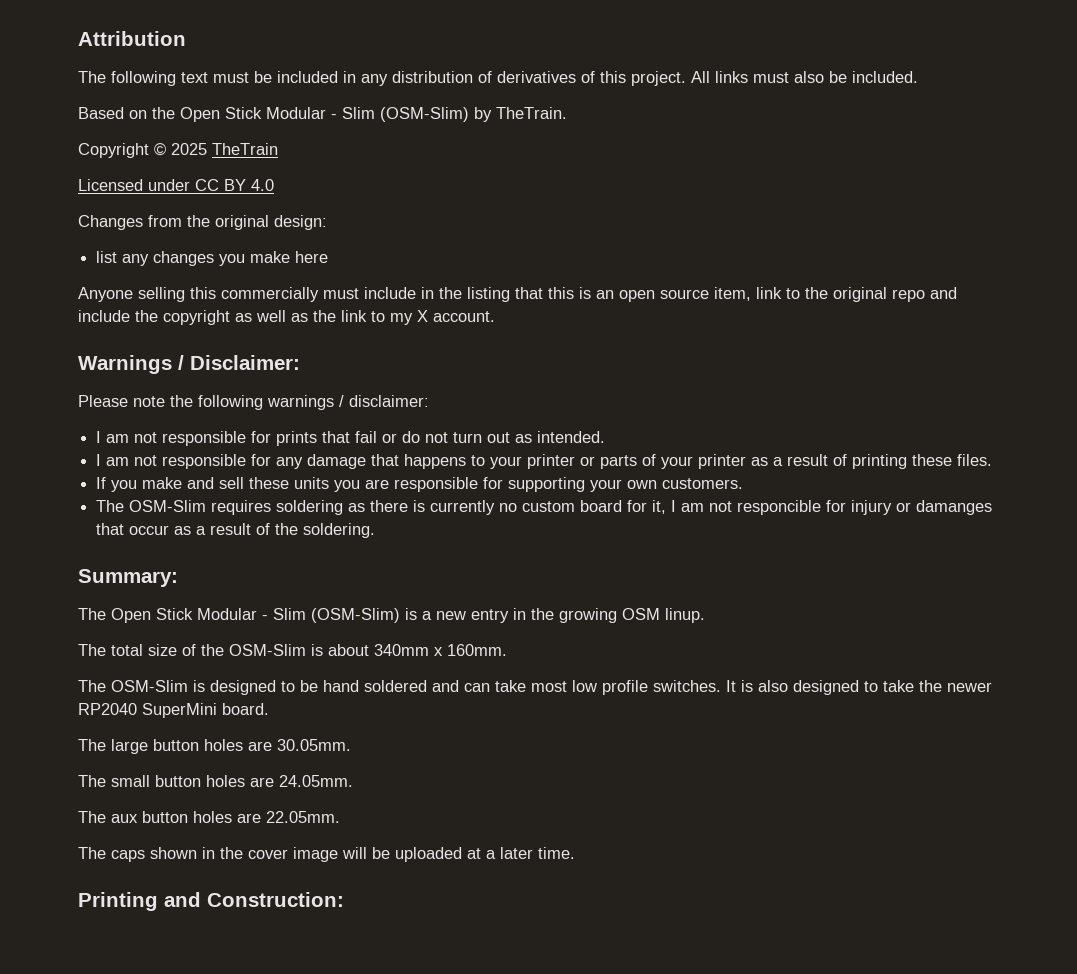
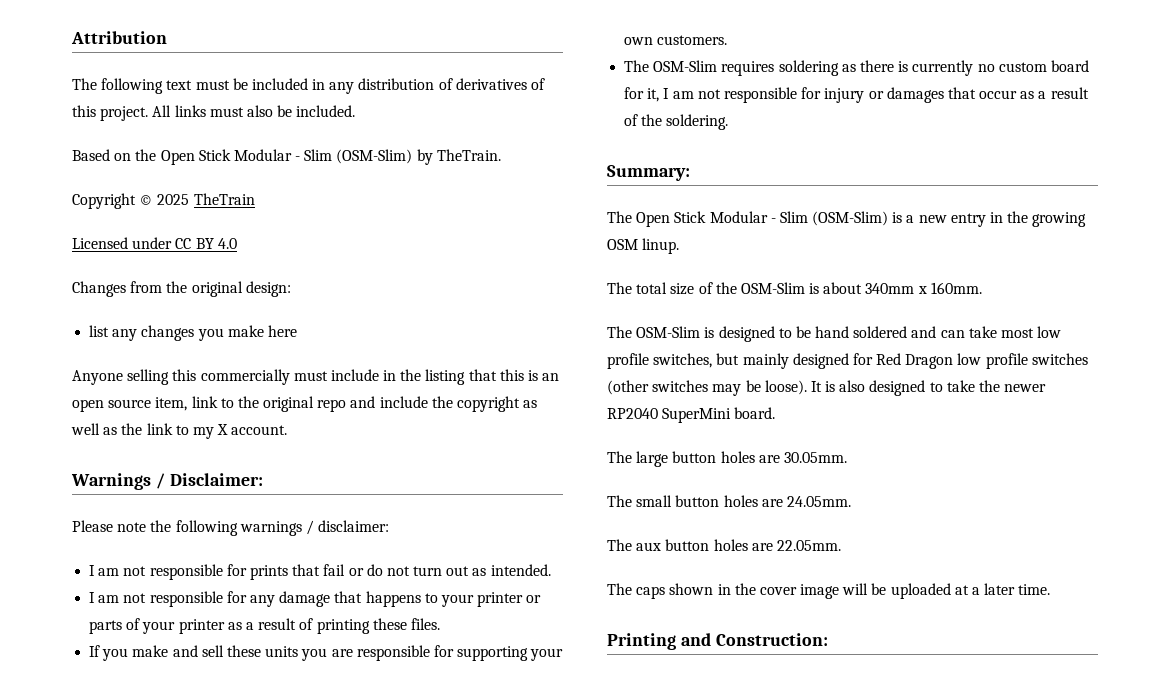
[737,500,822,515] responcible -> [723,87,797,103] responsible
[916,500,993,515] damanges -> [886,87,944,103] damages
[653,680,721,692] switches. -> [653,353,1088,369] [607,380,807,396] switches, but mainly designed for Red Dragon low profile switches (other switches may be loose).

